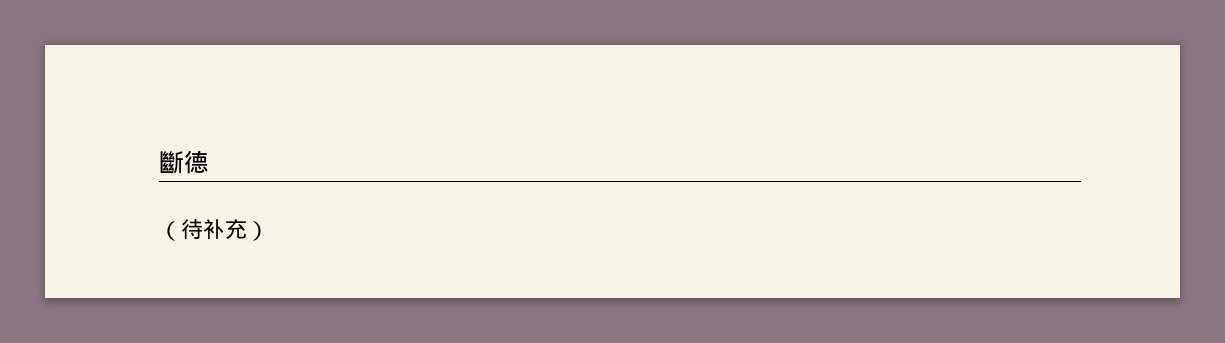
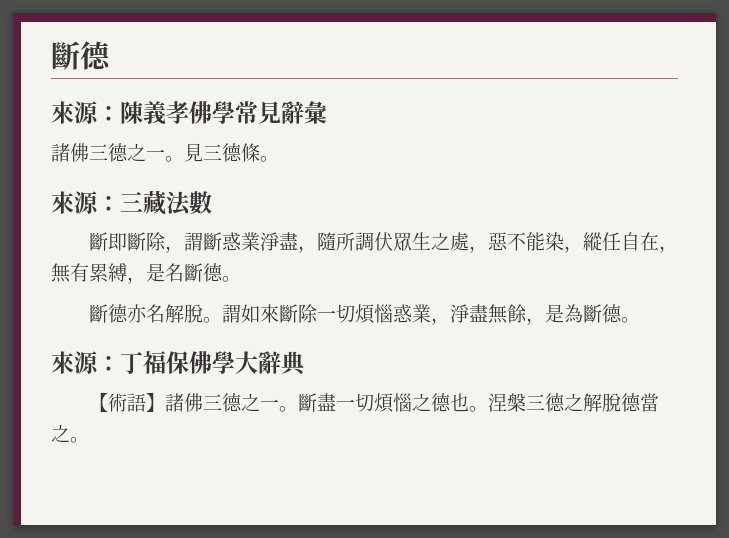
[159,219,269,241] （待补充） -> [51,101,327,125] [51,143,279,162] [51,190,212,216] [88,232,678,253] [51,263,241,284] [88,304,640,325] [51,351,307,376] [88,393,659,413] [51,424,89,443] 來源：陳義孝佛學常見辭彙 // 諸佛三德之一。見三德條。 // 來源：三藏法數 // 斷即斷除，謂斷惑業淨盡，隨所調伏眾生之處，惡不能染，縱任自在，無有累縛，是名斷德。 // 斷德亦名解脫。謂如來斷除一切煩惱惑業，淨盡無餘，是為斷德。 // 來源：丁福保佛學大辭典 // 【術語】諸佛三德之一。斷盡一切煩惱之德也。涅槃三德之解脫德當之。

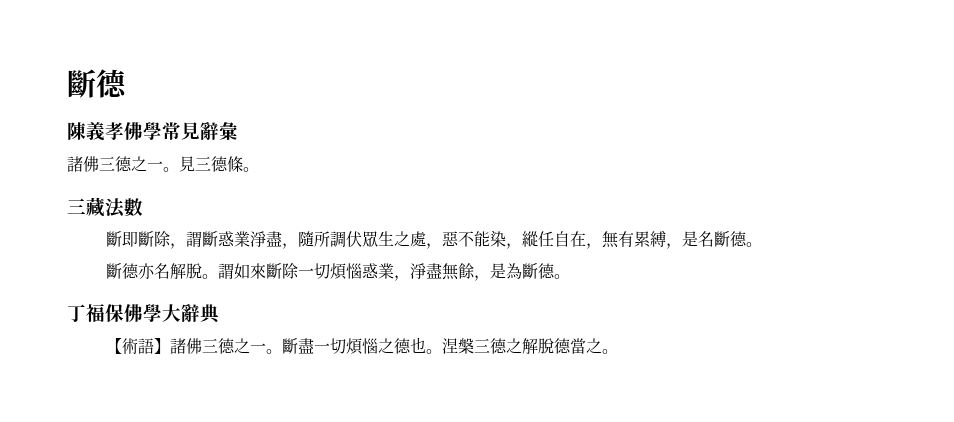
[51,101,120,124] 來源： -> (128, 83) none
[51,191,120,214] 來源： -> (259, 169) none
[51,351,120,374] 來源： -> (570, 276) none

